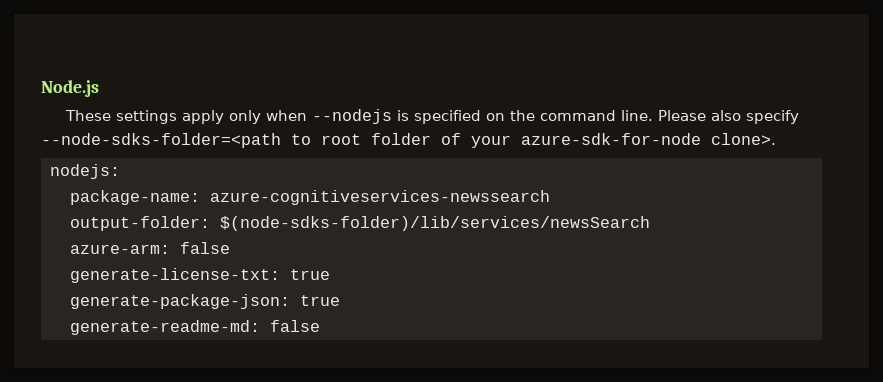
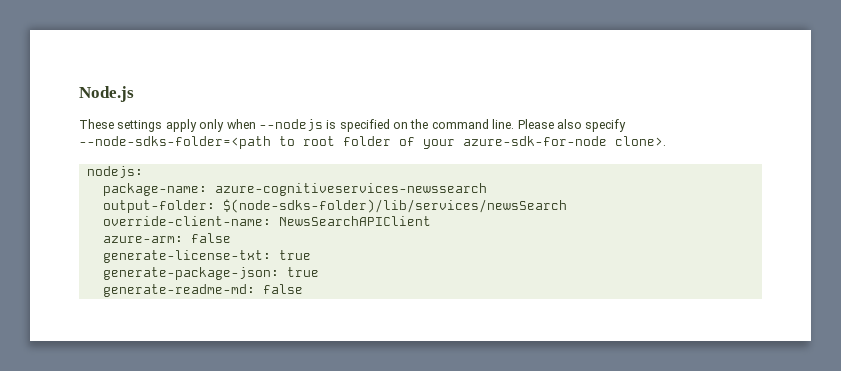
(650, 223) none -> [102,216,431,226] // override-client-name: NewsSearchAPIClient

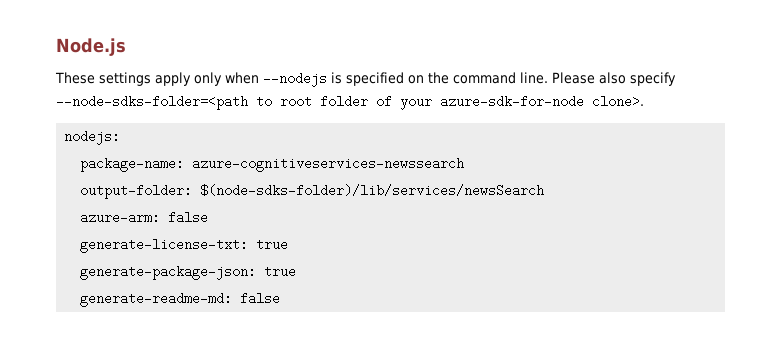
[102,216,431,226] // override-client-name: NewsSearchAPIClient -> (545, 190) none

